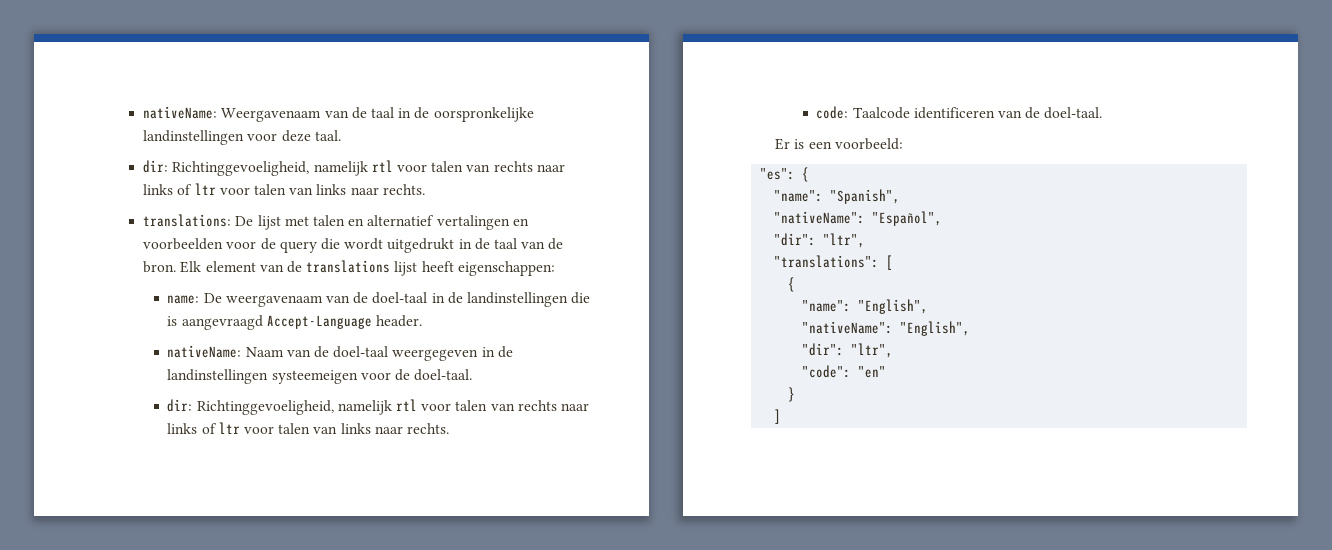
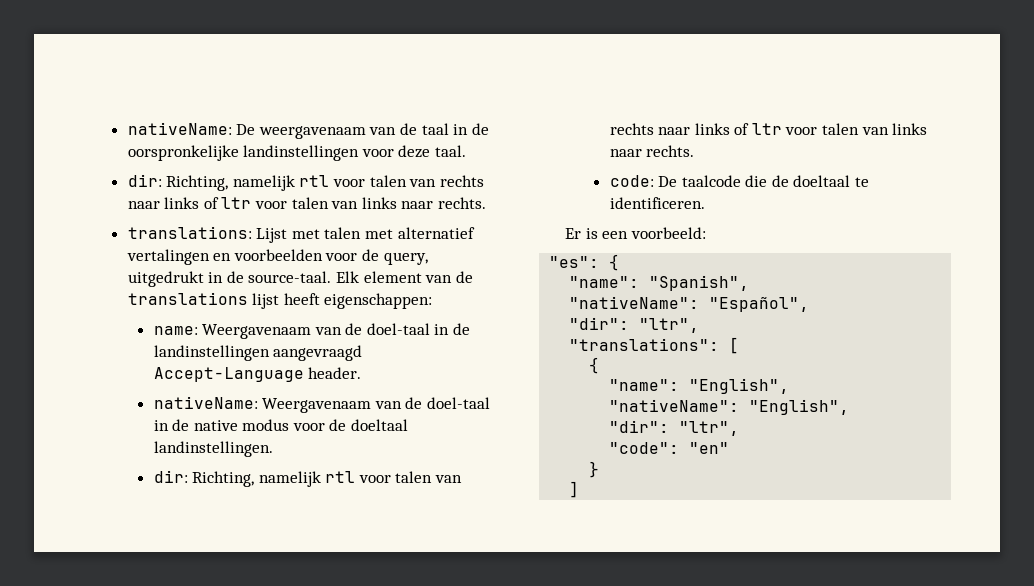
[143,106,322,122] nativeName: Weergavenaam -> [127,122,366,139] nativeName: De weergavenaam
[172,161,310,176] Richtinggevoeligheid, -> [166,175,229,191] Richting,
[235,215,281,230] De lijst -> [256,228,288,243] Lijst
[348,218,365,226] en -> [364,229,393,239] met
[279,238,564,253] [143,261,177,273] query die wordt uitgedrukt in de taal van de bron. -> [383,252,428,265] [127,271,332,287] query, uitgedrukt in de source-taal.
[203,293,323,307] De weergavenaam -> [202,324,312,339] Weergavenaam
[571,292,591,304] [167,316,178,326] die is -> (270, 353) none
[245,346,513,361] [167,369,473,384] [167,399,334,415] Naam van de doel-taal weergegeven in de landinstellingen systeemeigen voor de doel-taal. // dir: Richtinggevoeligheid, -> [262,397,490,413] [153,419,409,431] [153,441,273,457] [153,470,255,487] Weergavenaam van de doel-taal in de native modus voor de doeltaal landinstellingen. // dir: Richting,
[852,107,1103,119] Taalcode identificeren van de doel-taal. -> [658,175,870,187] [609,197,705,209] De taalcode die de doeltaal te identificeren.

